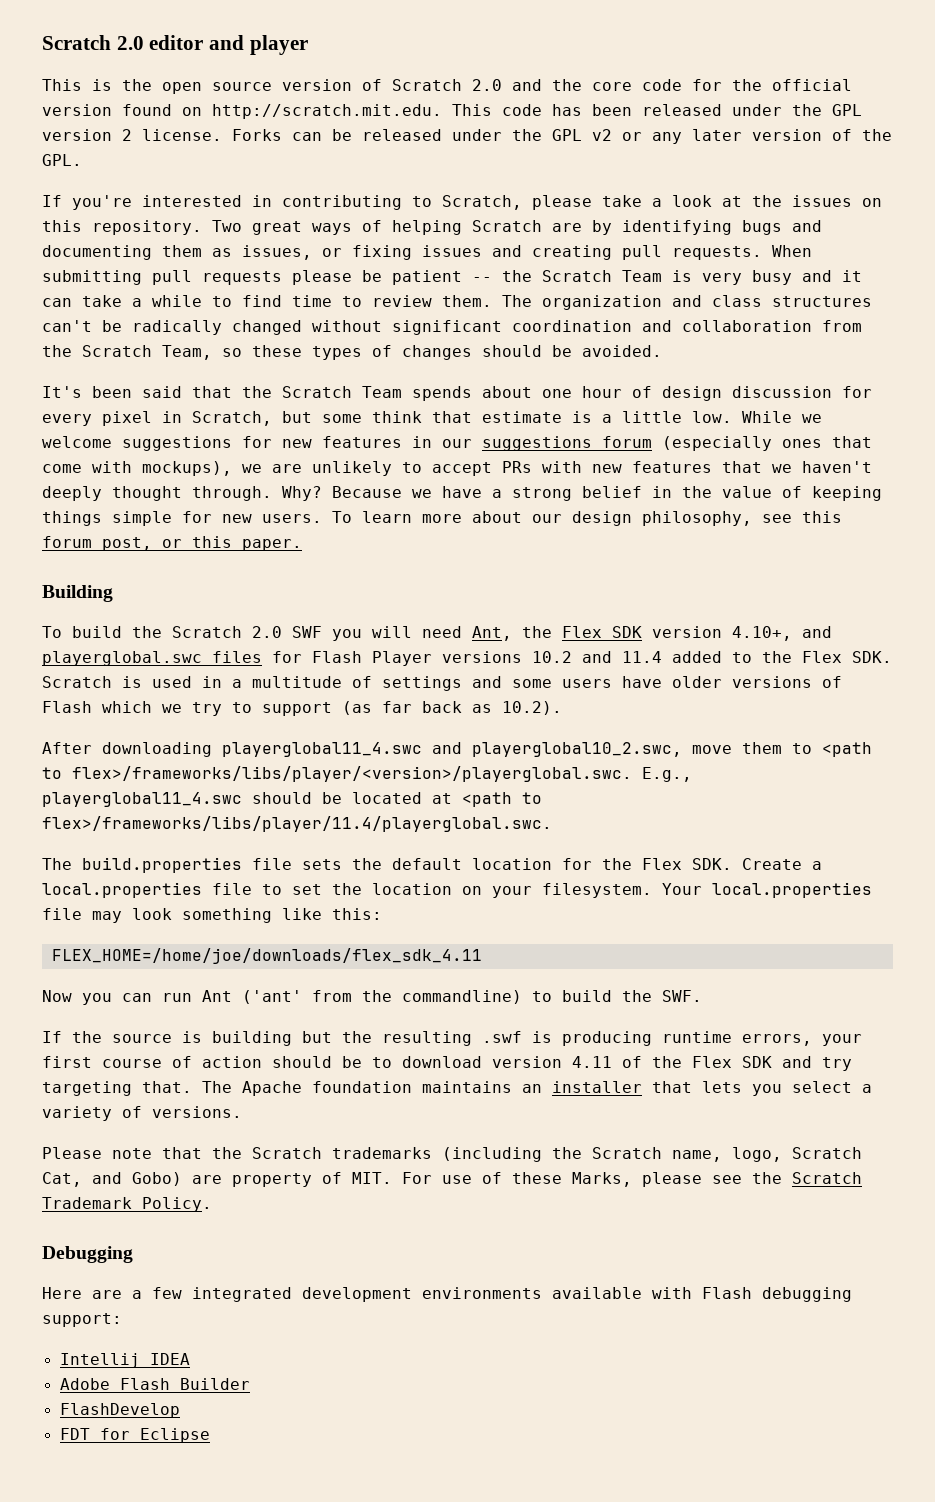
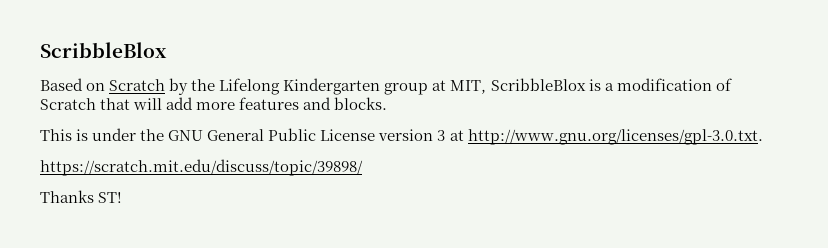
[42,35,308,55] [42,79,852,94] [42,104,862,119] [42,129,892,144] [42,154,82,166] [42,195,882,210] [42,220,822,235] [42,245,812,260] [42,270,862,285] [42,295,872,310] [42,320,862,335] [42,345,662,360] [42,386,872,401] [42,411,822,426] [42,436,872,451] [42,461,872,476] [42,486,882,501] [42,511,842,526] [42,536,302,551] [42,585,113,602] [42,626,832,641] [42,651,892,666] [42,676,842,691] [42,701,562,716] [42,742,872,757] [42,766,692,782] [42,792,542,807] [42,816,552,832] [42,857,822,873] [42,882,872,898] [42,908,382,923] [51,948,482,964] [42,990,702,1005] [42,1031,862,1046] [42,1056,852,1071] [42,1081,872,1096] [42,1106,242,1121] [42,1147,862,1162] [42,1172,862,1187] [42,1197,212,1212] [42,1246,133,1263] [42,1287,852,1302] [42,1313,122,1327] [59,1353,190,1368] [59,1378,250,1390] [59,1403,180,1418] [59,1428,210,1443] Scratch 2.0 editor and player // This is the open source version of Scratch 2.0 and the core code for the official version found on http://scratch.mit.edu. This code has been released under the GPL version 2 license. Forks can be released under the GPL v2 or any later version of the GPL. // If you're interested in contributing to Scratch, please take a look at the issues on this repository. Two great ways of helping Scratch are by identifying bugs and documenting them as issues, or fixing issues and creating pull requests. When submitting pull requests please be patient -- the Scratch Team is very busy and it can take a while to find time to review them. The organization and class structures can't be radically changed without significant coordination and collaboration from the Scratch Team, so these types of changes should be avoided. // It's been said that the Scratch Team spends about one hour of design discussion for every pixel in Scratch, but some think that estimate is a little low. While we welcome suggestions for new features in our suggestions forum (especially ones that come with mockups), we are unlikely to accept PRs with new features that we haven't deeply thought through. Why? Because we have a strong belief in the value of keeping things simple for new users. To learn more about our design philosophy, see this forum post, or this paper. // Building // To build the Scratch 2.0 SWF you will need Ant, the Flex SDK version 4.10+, and playerglobal.swc files for Flash Player versions 10.2 and 11.4 added to the Flex SDK. Scratch is used in a multitude of settings and some users have older versions of Flash which we try to support (as far back as 10.2). // After downloading playerglobal11_4.swc and playerglobal10_2.swc, move them to <path to flex>/frameworks/libs/player/<version>/playerglobal.swc. E.g., playerglobal11_4.swc should be located at <path to flex>/frameworks/libs/player/11.4/playerglobal.swc. // The build.properties file sets the default location for the Flex SDK. Create a local.properties file to set the location on your filesystem. Your local.properties file may look something like this: // FLEX_HOME=/home/joe/downloads/flex_sdk_4.11 // Now you can run Ant ('ant' from the commandline) to build the SWF. // If the source is building but the resulting .swf is producing runtime errors, your first course of action should be to download version 4.11 of the Flex SDK and try targeting that. The Apache foundation maintains an installer that lets you select a variety of versions. // Please note that the Scratch trademarks (including the Scratch name, logo, Scratch Cat, and Gobo) are property of MIT. For use of these Marks, please see the Scratch Trademark Policy. // Debugging // Here are a few integrated development environments available with Flash debugging support: // Intellij IDEA // Adobe Flash Builder // FlashDevelop // FDT for Eclipse -> [40,42,167,58] [40,78,732,95] [40,97,388,110] [40,128,763,145] [40,159,363,176] [40,190,123,203] ScribbleBlox // Based on Scratch by the Lifelong Kindergarten group at MIT, ScribbleBlox is a modification of Scratch that will add more features and blocks. // This is under the GNU General Public License version 3 at http://www.gnu.org/licenses/gpl-3.0.txt. // https://scratch.mit.edu/discuss/topic/39898/ // Thanks ST!

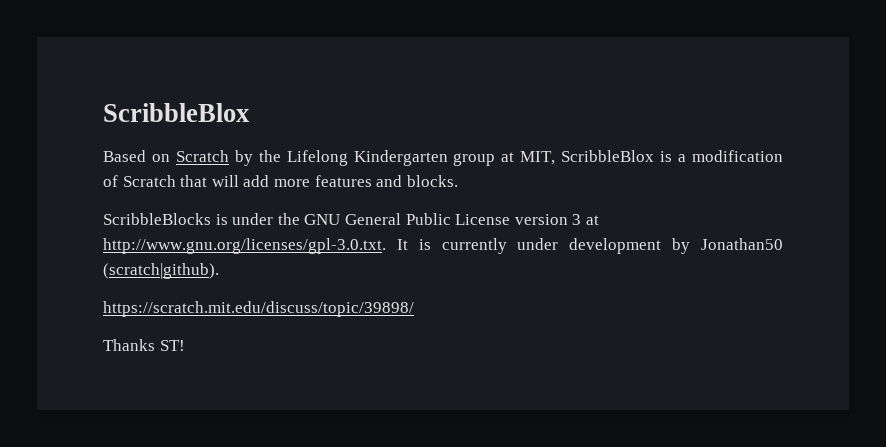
[40,129,72,141] This -> [103,213,211,225] ScribbleBlocks
(763, 137) none -> [396,238,783,254] [103,263,219,279] It is currently under development by Jonathan50 (scratch|github).

